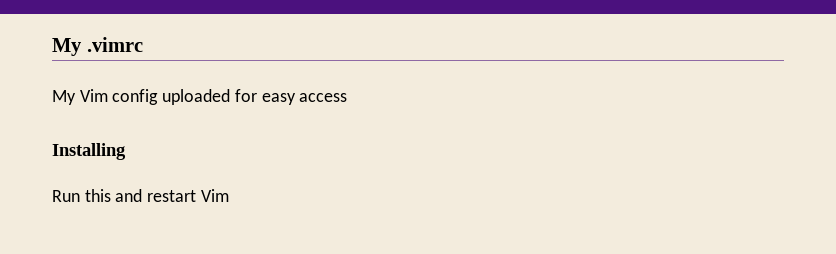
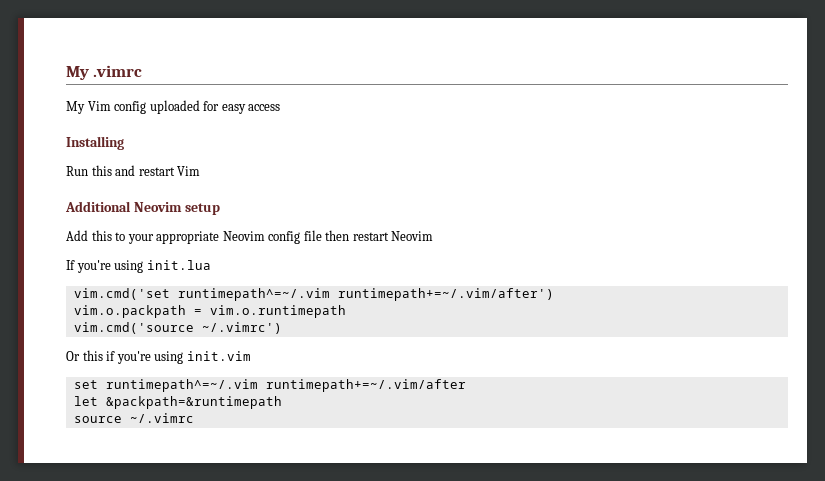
(229, 195) none -> [65,201,220,215] [66,230,434,244] [66,260,211,273] [73,288,554,301] [73,305,346,318] [73,322,282,334] [66,350,251,364] [73,379,466,392] [73,396,282,409] [73,413,194,423] // Additional Neovim setup // Add this to your appropriate Neovim config file then restart Neovim // If you're using init.lua // vim.cmd('set runtimepath^=~/.vim runtimepath+=~/.vim/after') // vim.o.packpath = vim.o.runtimepath // vim.cmd('source ~/.vimrc') // Or this if you're using init.vim // set runtimepath^=~/.vim runtimepath+=~/.vim/after // let &packpath=&runtimepath // source ~/.vimrc

